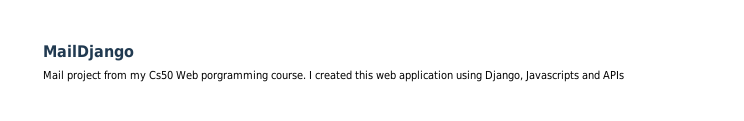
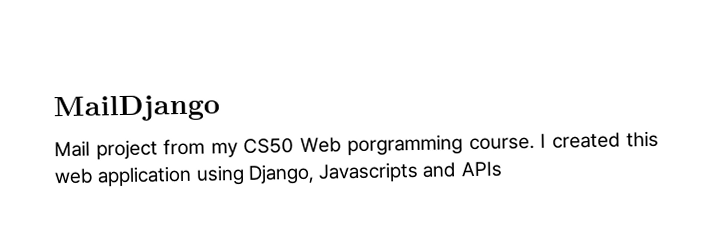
[149,70,173,80] Cs50 -> [243,138,294,154] CS50

